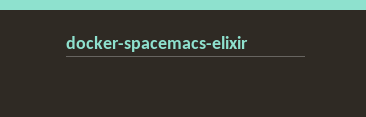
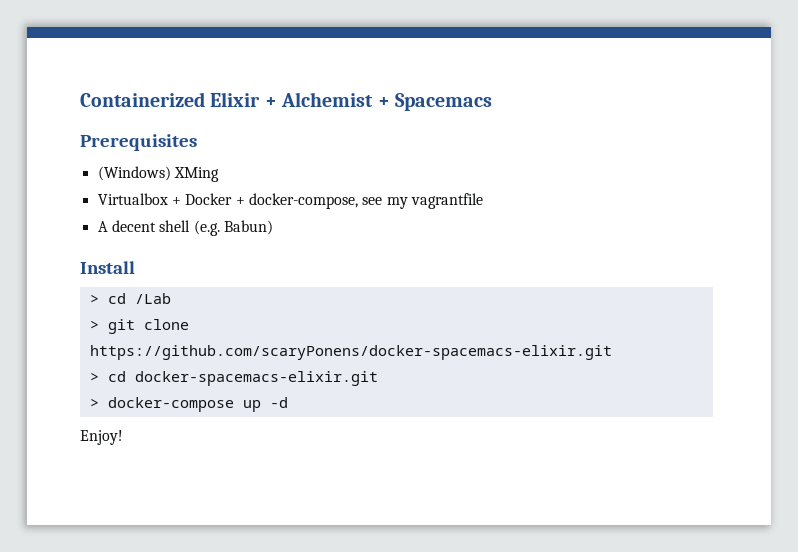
[66,36,248,52] docker-spacemacs-elixir -> [80,92,492,111] [80,134,197,151] [97,166,219,182] [97,193,483,209] [97,220,273,236] [80,261,135,274] [89,293,171,304] [89,319,189,334] [89,345,612,360] [89,371,378,386] [89,397,288,412] [80,430,123,445] Containerized Elixir + Alchemist + Spacemacs // Prerequisites // (Windows) XMing // Virtualbox + Docker + docker-compose, see my vagrantfile // A decent shell (e.g. Babun) // Install // > cd /Lab // > git clone https://github.com/scaryPonens/docker-spacemacs-elixir.git // > cd docker-spacemacs-elixir.git // > docker-compose up -d // Enjoy!

